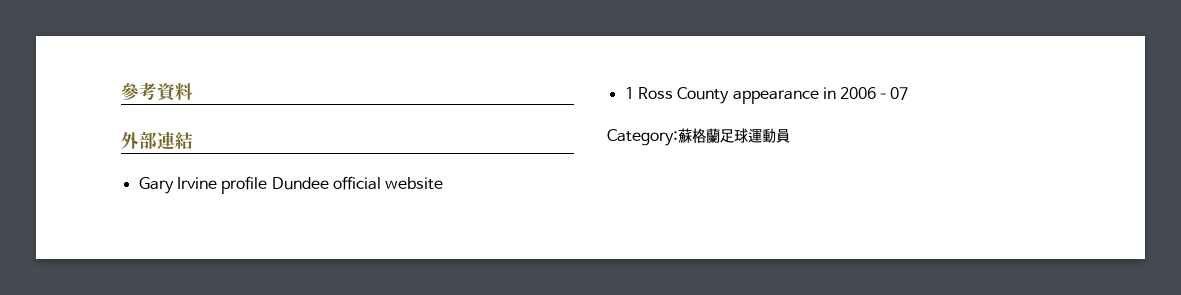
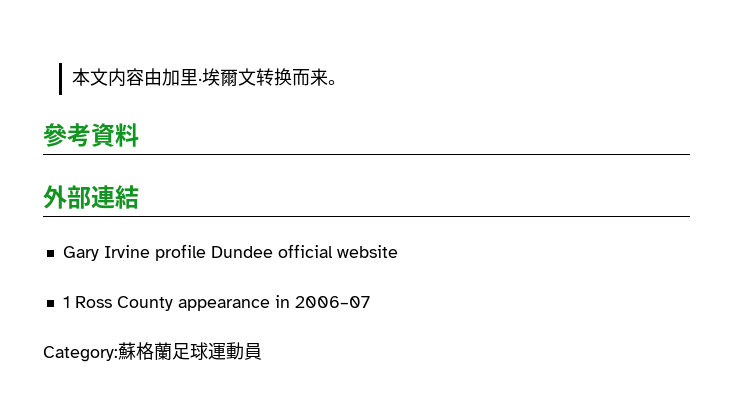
(121, 91) none -> [71,68,346,87] 本文内容由加里·埃爾文转换而来。 //

